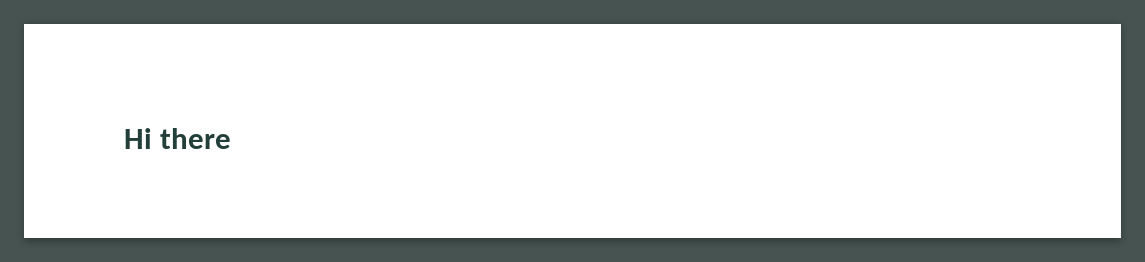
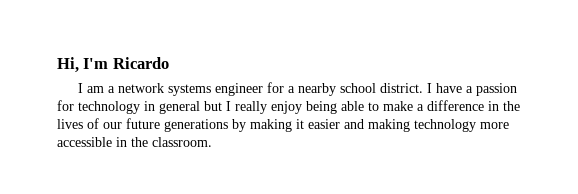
[124,128,232,149] Hi there -> [57,57,169,73] [78,82,518,96] [57,100,520,114] [57,118,509,132] [57,137,212,147] Hi, I'm Ricardo // I am a network systems engineer for a nearby school district. I have a passion for technology in general but I really enjoy being able to make a difference in the lives of our future generations by making it easier and making technology more accessible in the classroom.

